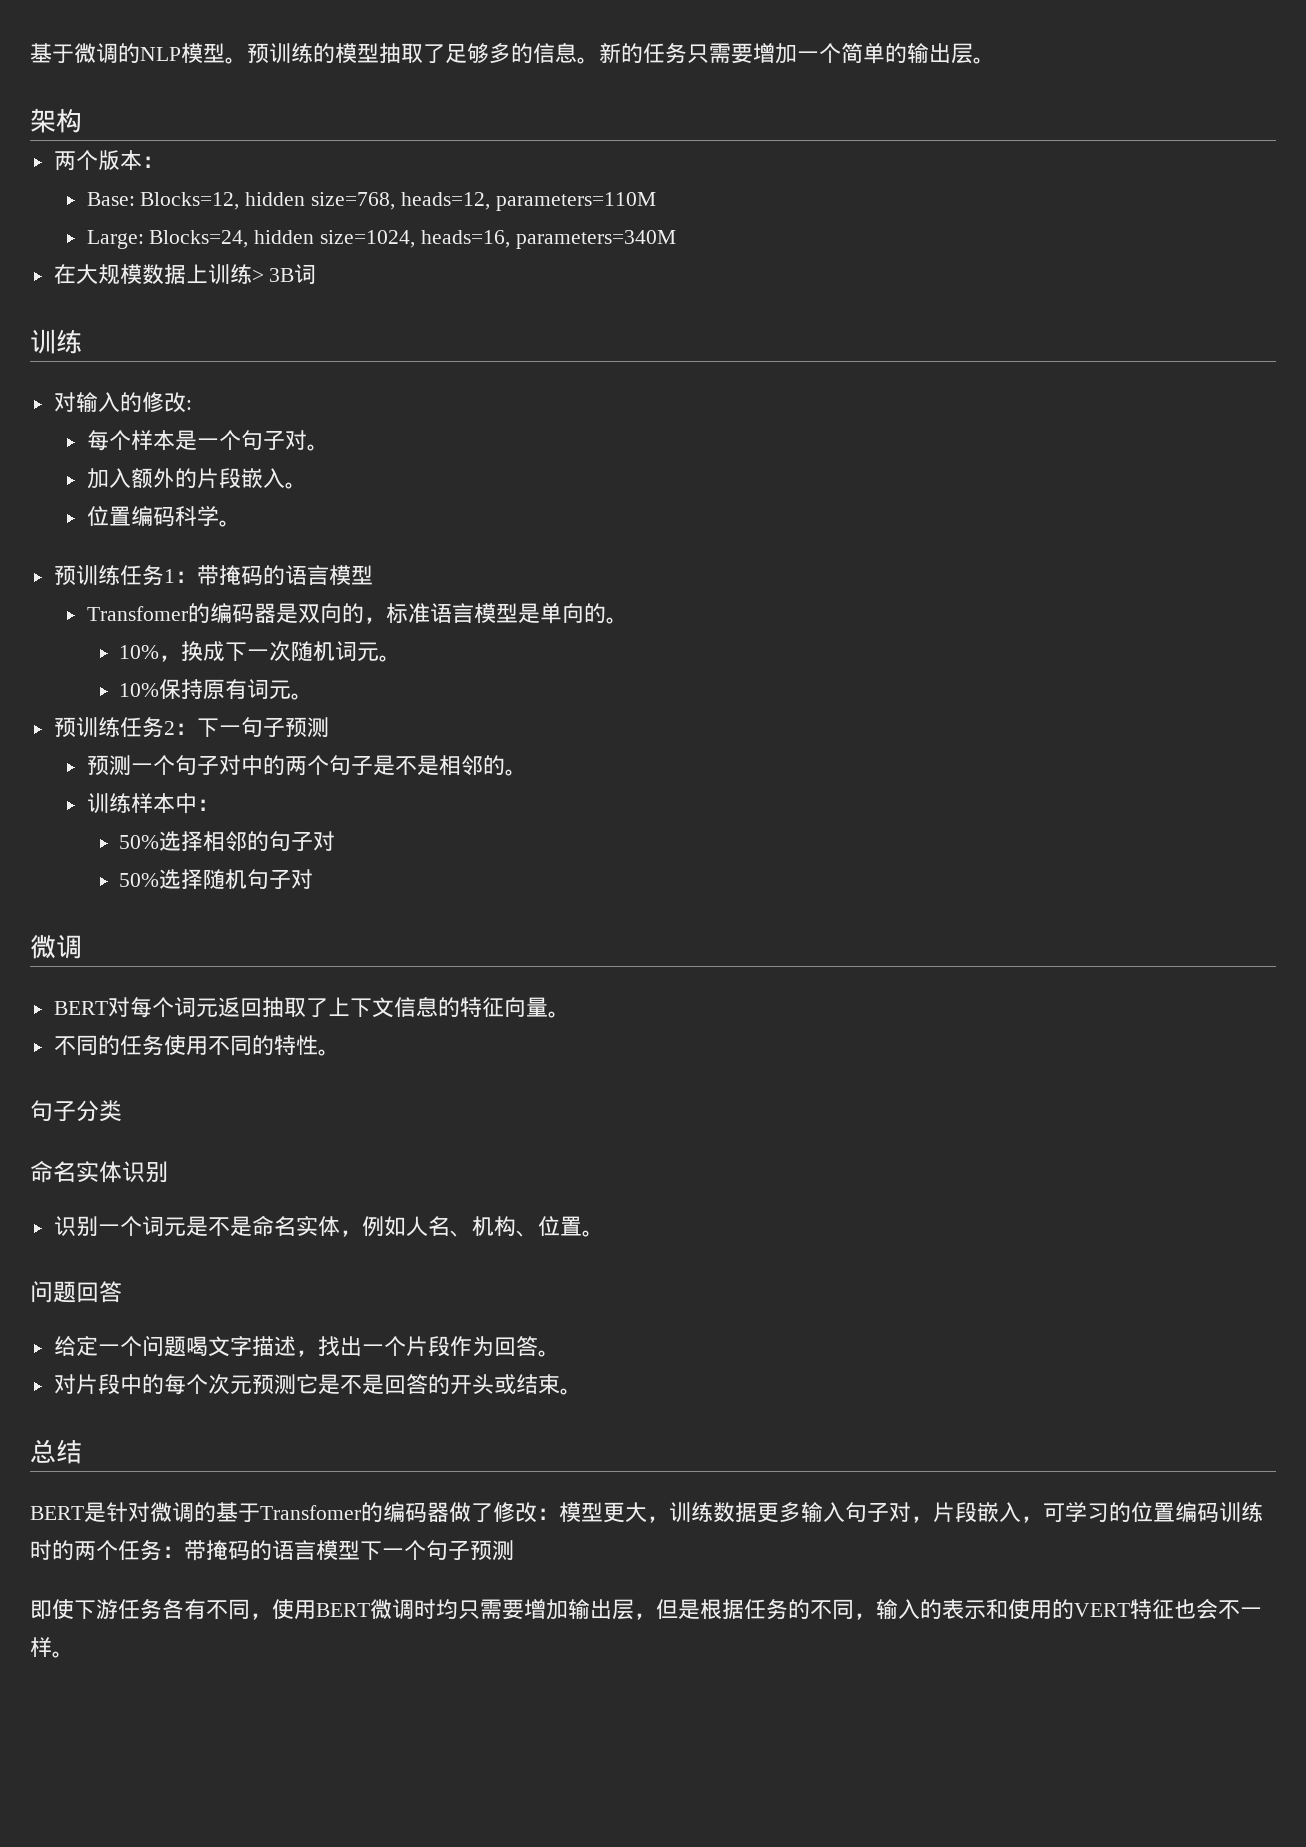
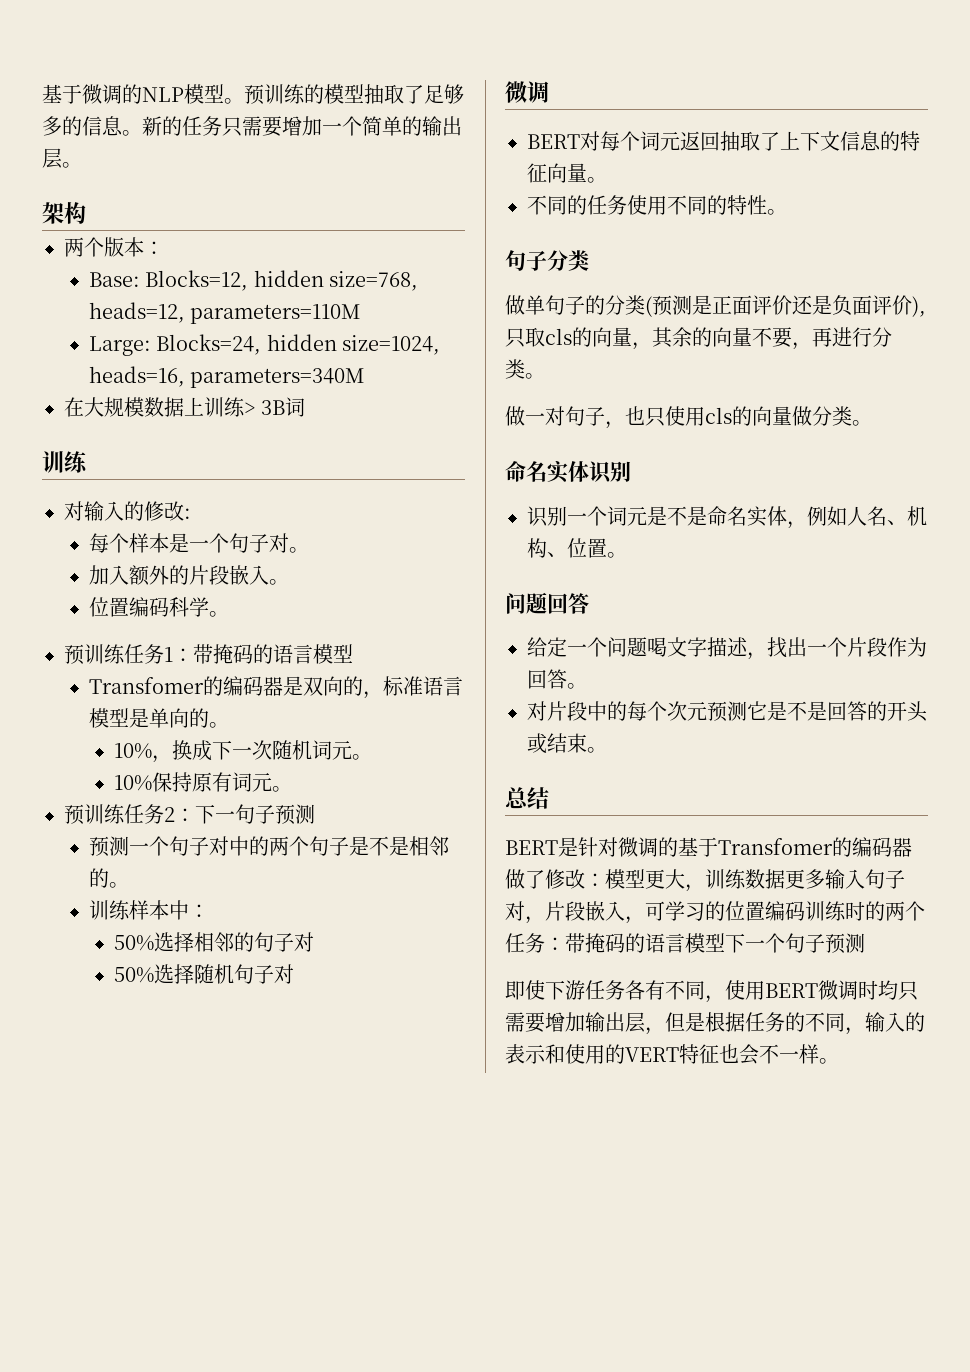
(122, 1111) none -> [505,295,926,317] [505,327,892,350] [505,359,545,379] [505,406,872,429] // 做单句子的分类(预测是正面评价还是负面评价),只取cls的向量，其余的向量不要，再进行分类。 // 做一对句子，也只使用cls的向量做分类。

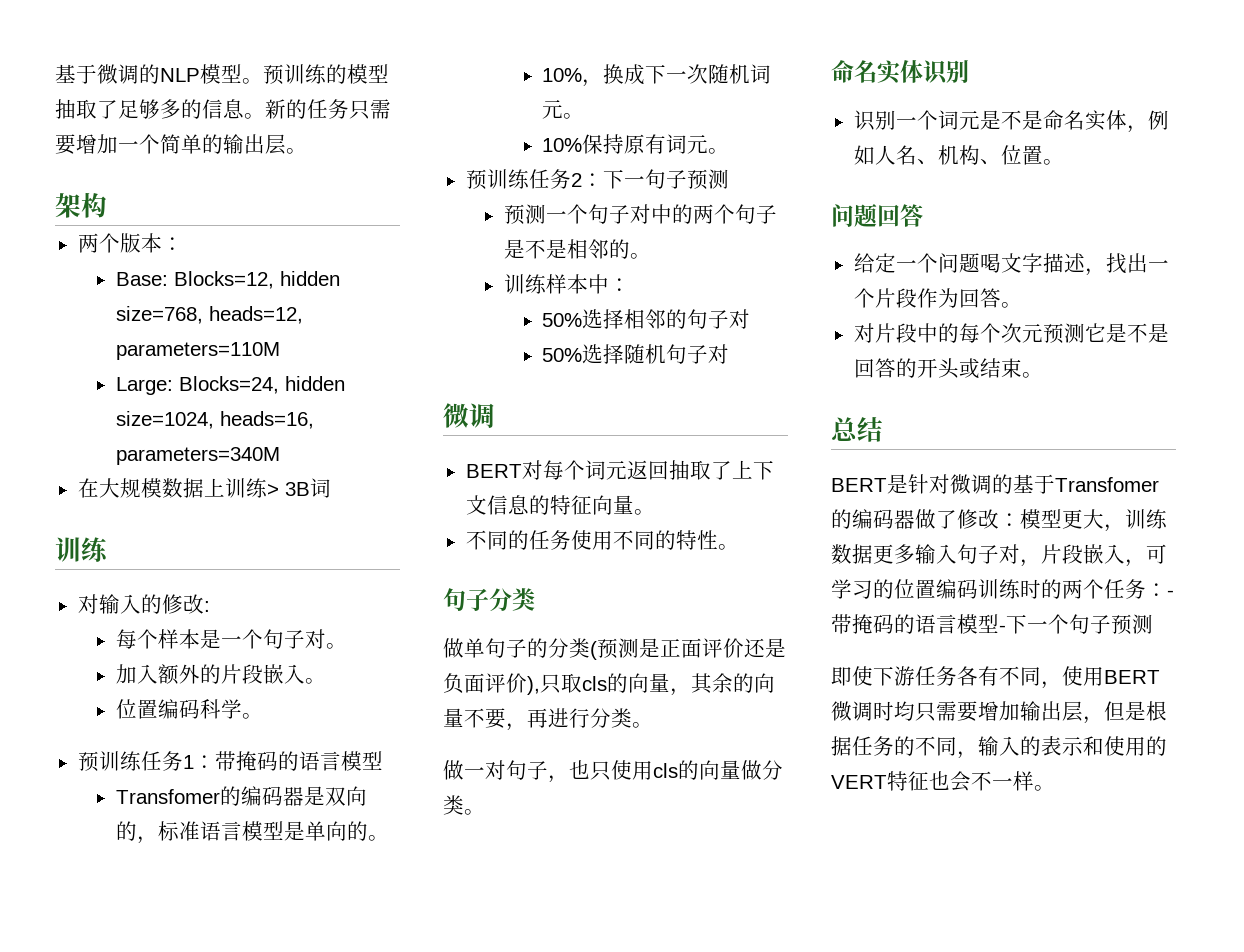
[565,933,725,953] 带掩码的语言模型 -> [1167,590,1174,597] [831,614,1006,634] -带掩码的语言模型-

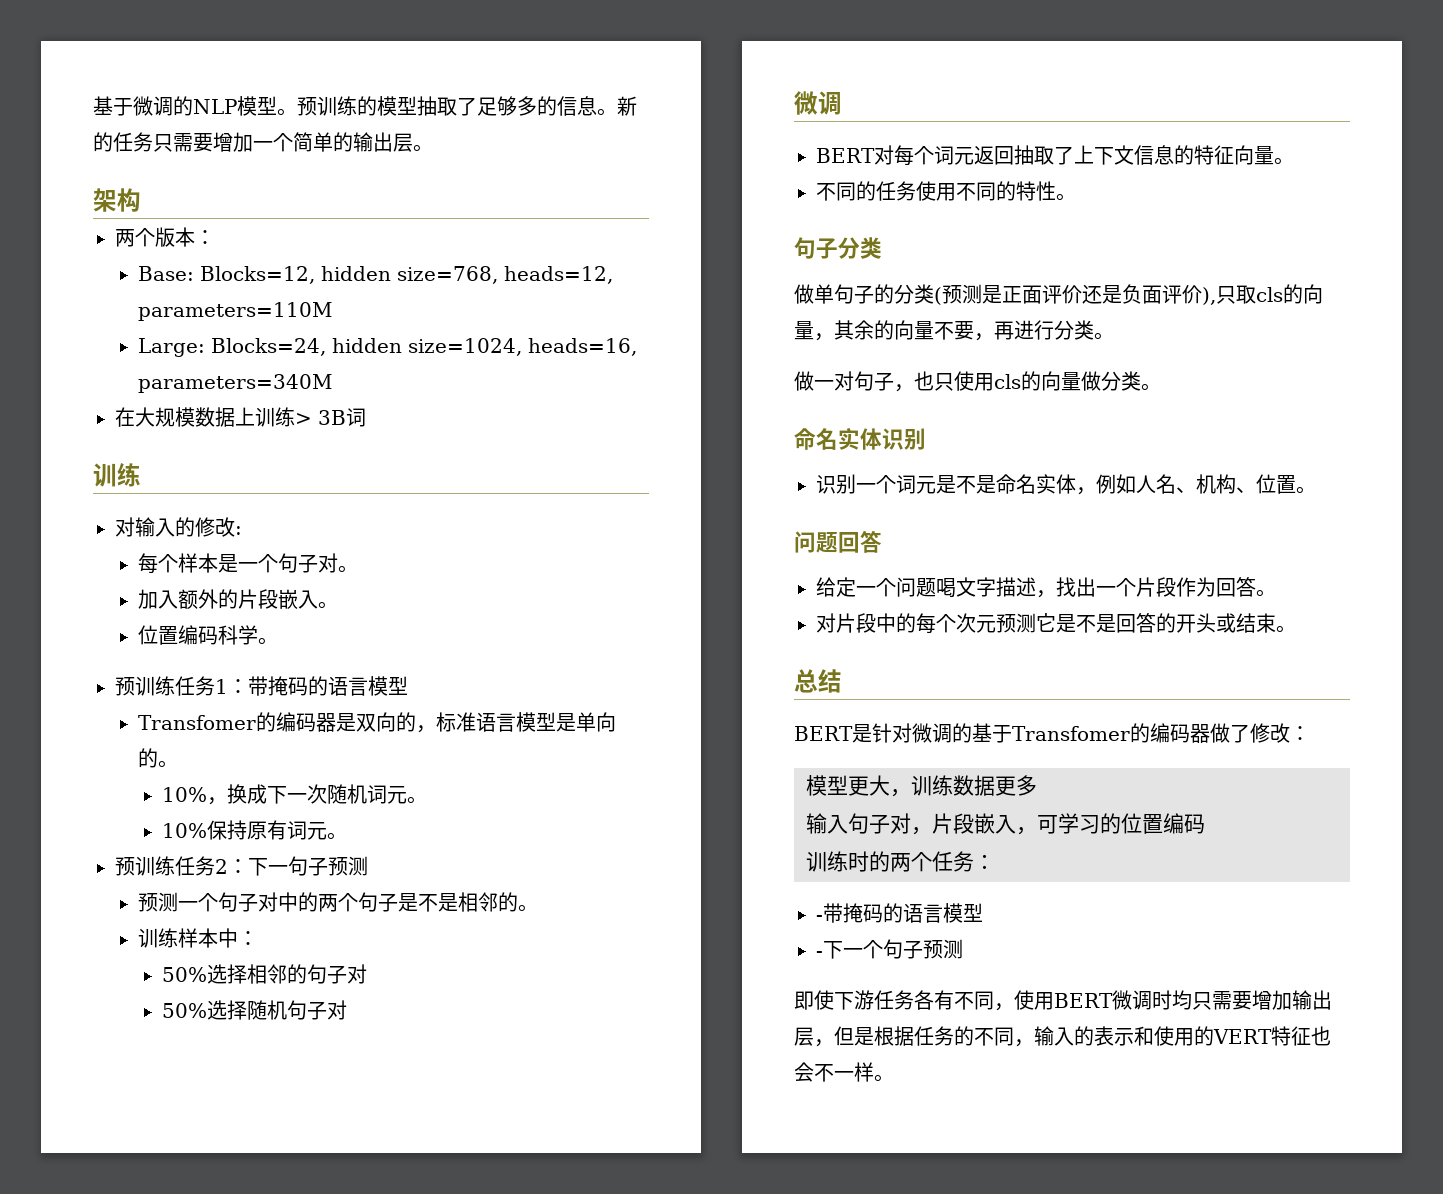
(1020, 520) none -> (1310, 733) //
(915, 554) none -> (1037, 785) //
(978, 589) none -> (1205, 824) //
(1167, 590) none -> (995, 861) //
(999, 623) none -> (983, 912) //

